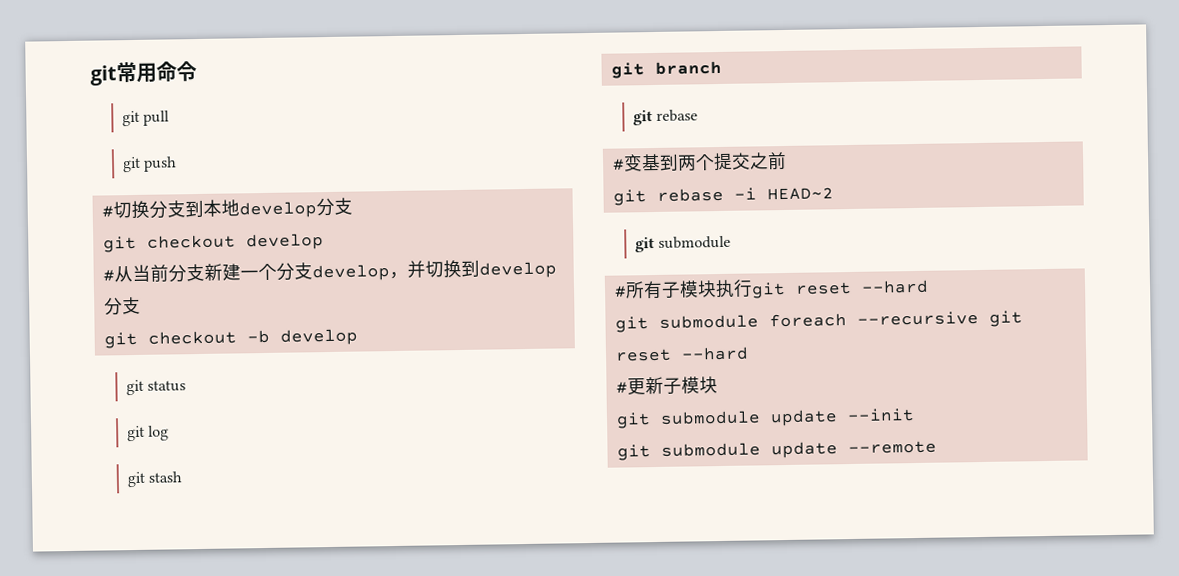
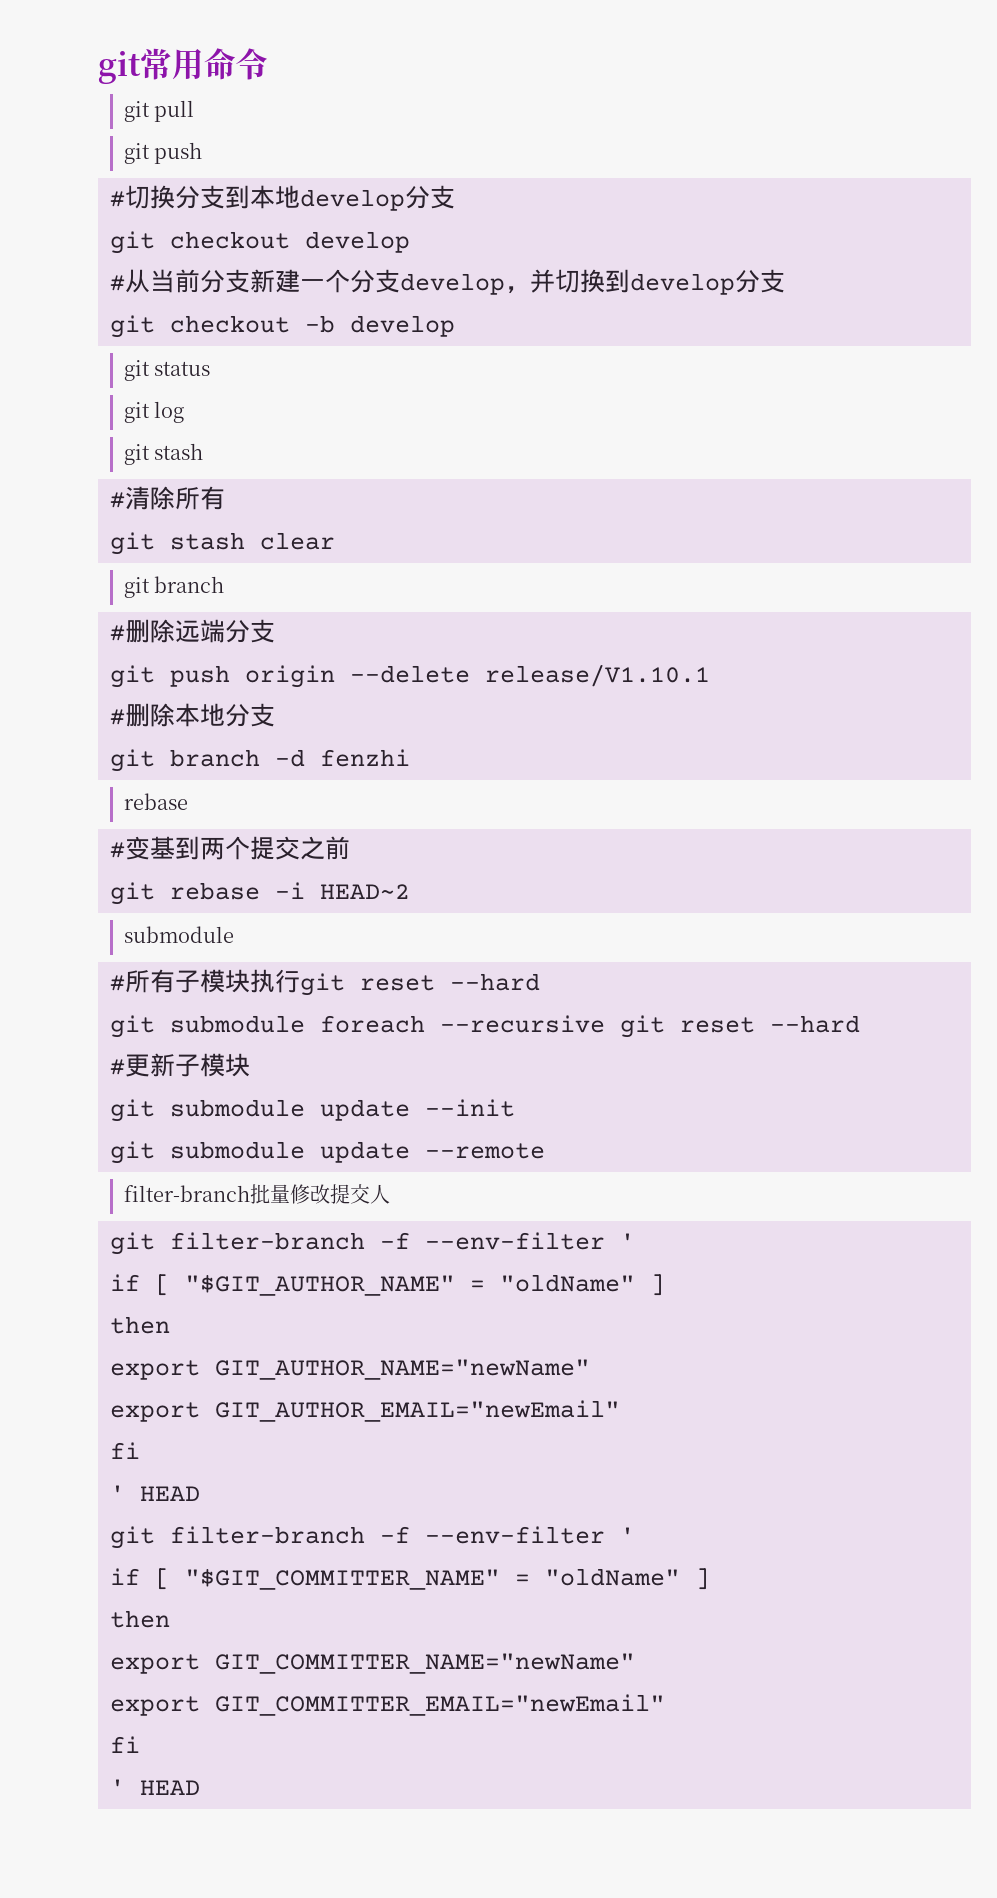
[610,60,722,79] [633,109,654,126] git branch // git -> [110,486,225,510] [110,532,335,555] [123,576,225,598] [110,619,275,643] [110,664,710,688] [110,703,275,727] [110,749,410,772] #清除所有 // git stash clear // git branch // #删除远端分支 // git push origin --delete release/V1.10.1 // #删除本地分支 // git branch -d fenzhi //
[635,236,656,253] git -> (410, 891) none
(937, 447) none -> [123,1184,390,1204] [110,1232,635,1255] [110,1274,665,1296] [110,1316,170,1334] [110,1359,590,1380] [110,1400,620,1422] [110,1442,140,1459] [110,1485,200,1501] [110,1526,635,1549] [110,1568,710,1590] [110,1610,170,1628] [110,1653,635,1674] [110,1694,665,1716] [110,1736,140,1753] [110,1779,200,1795] // filter-branch批量修改提交人 // git filter-branch -f --env-filter ' // if [ "$GIT_AUTHOR_NAME" = "oldName" ] // then // export GIT_AUTHOR_NAME="newName" // export GIT_AUTHOR_EMAIL="newEmail" // fi // ' HEAD // git filter-branch -f --env-filter ' // if [ "$GIT_COMMITTER_NAME" = "oldName" ] // then // export GIT_COMMITTER_NAME="newName" // export GIT_COMMITTER_EMAIL="newEmail" // fi // ' HEAD

